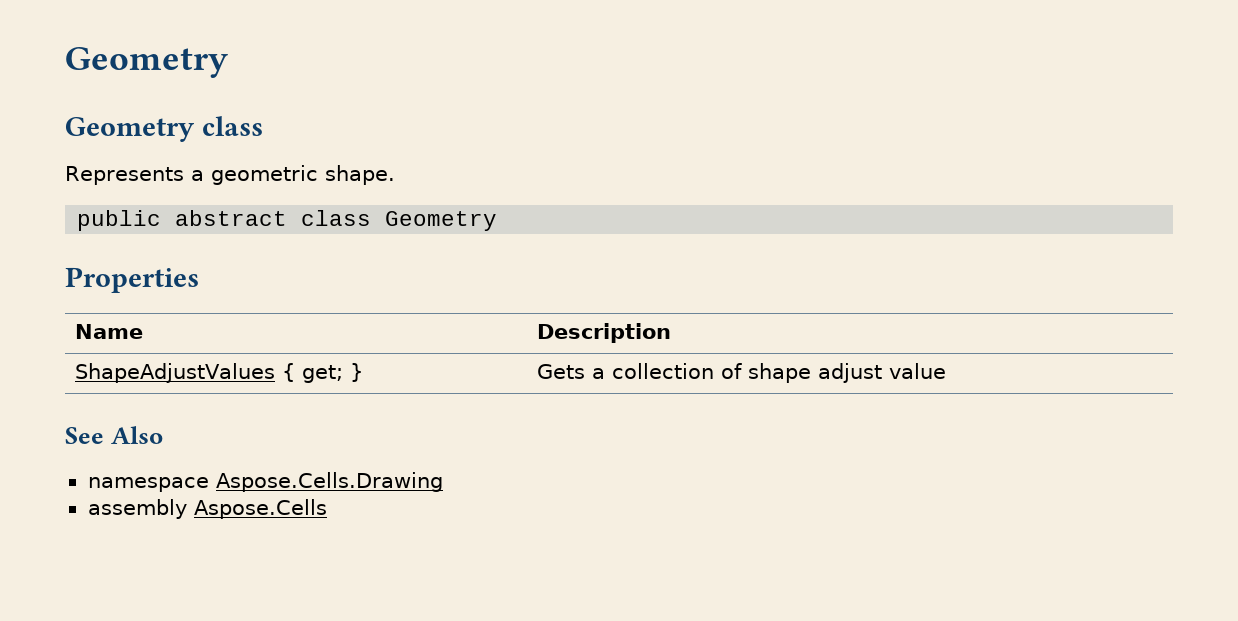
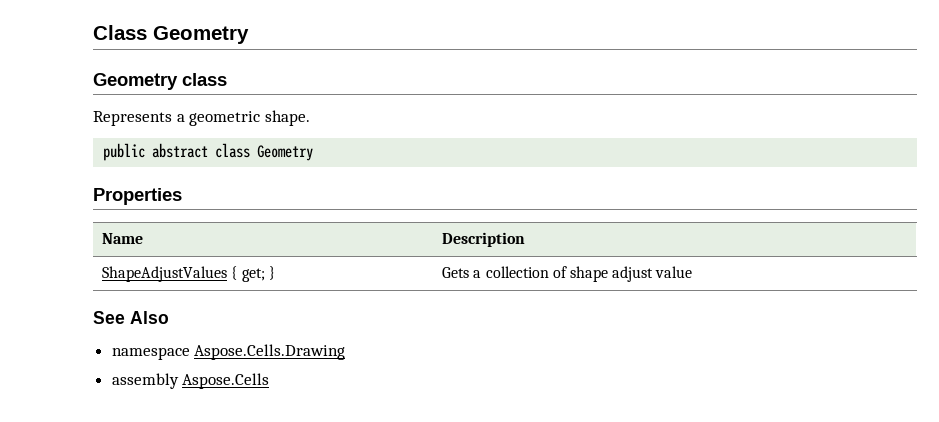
(65, 62) none -> [93,25,147,40] Class

